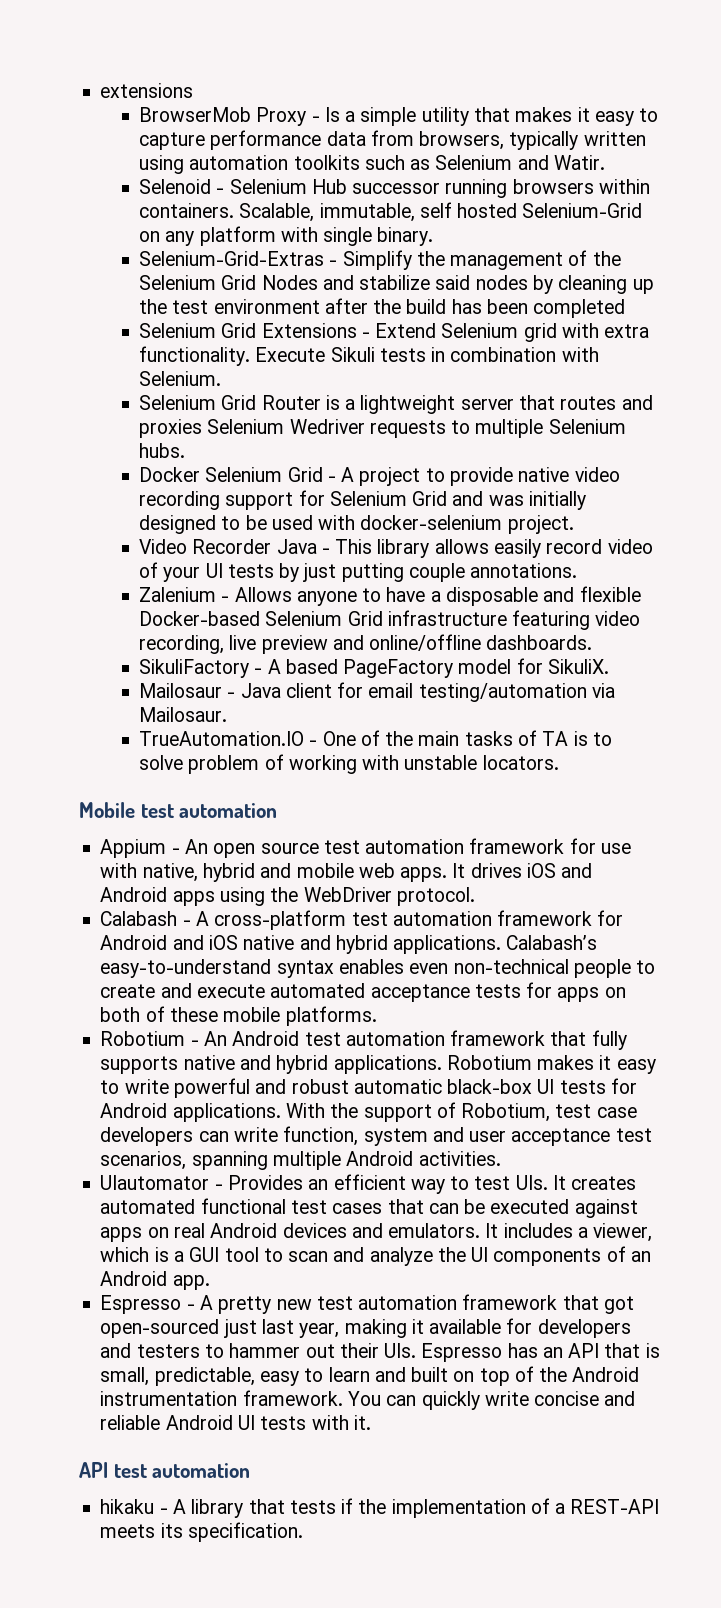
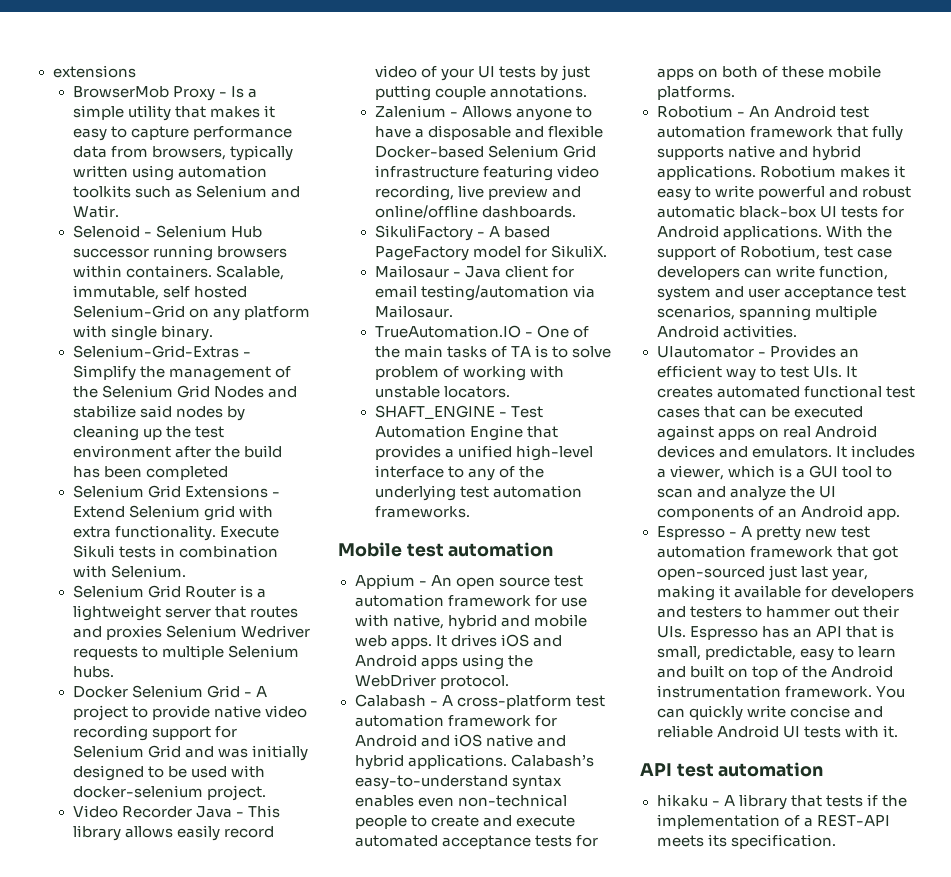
(559, 762) none -> [374,405,543,419] [374,425,558,441] [374,445,594,461] [374,465,545,481] [374,485,582,501] [374,506,470,518] // SHAFT_ENGINE - Test Automation Engine that provides a unified high-level interface to any of the underlying test automation frameworks.

